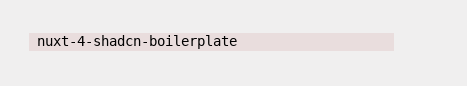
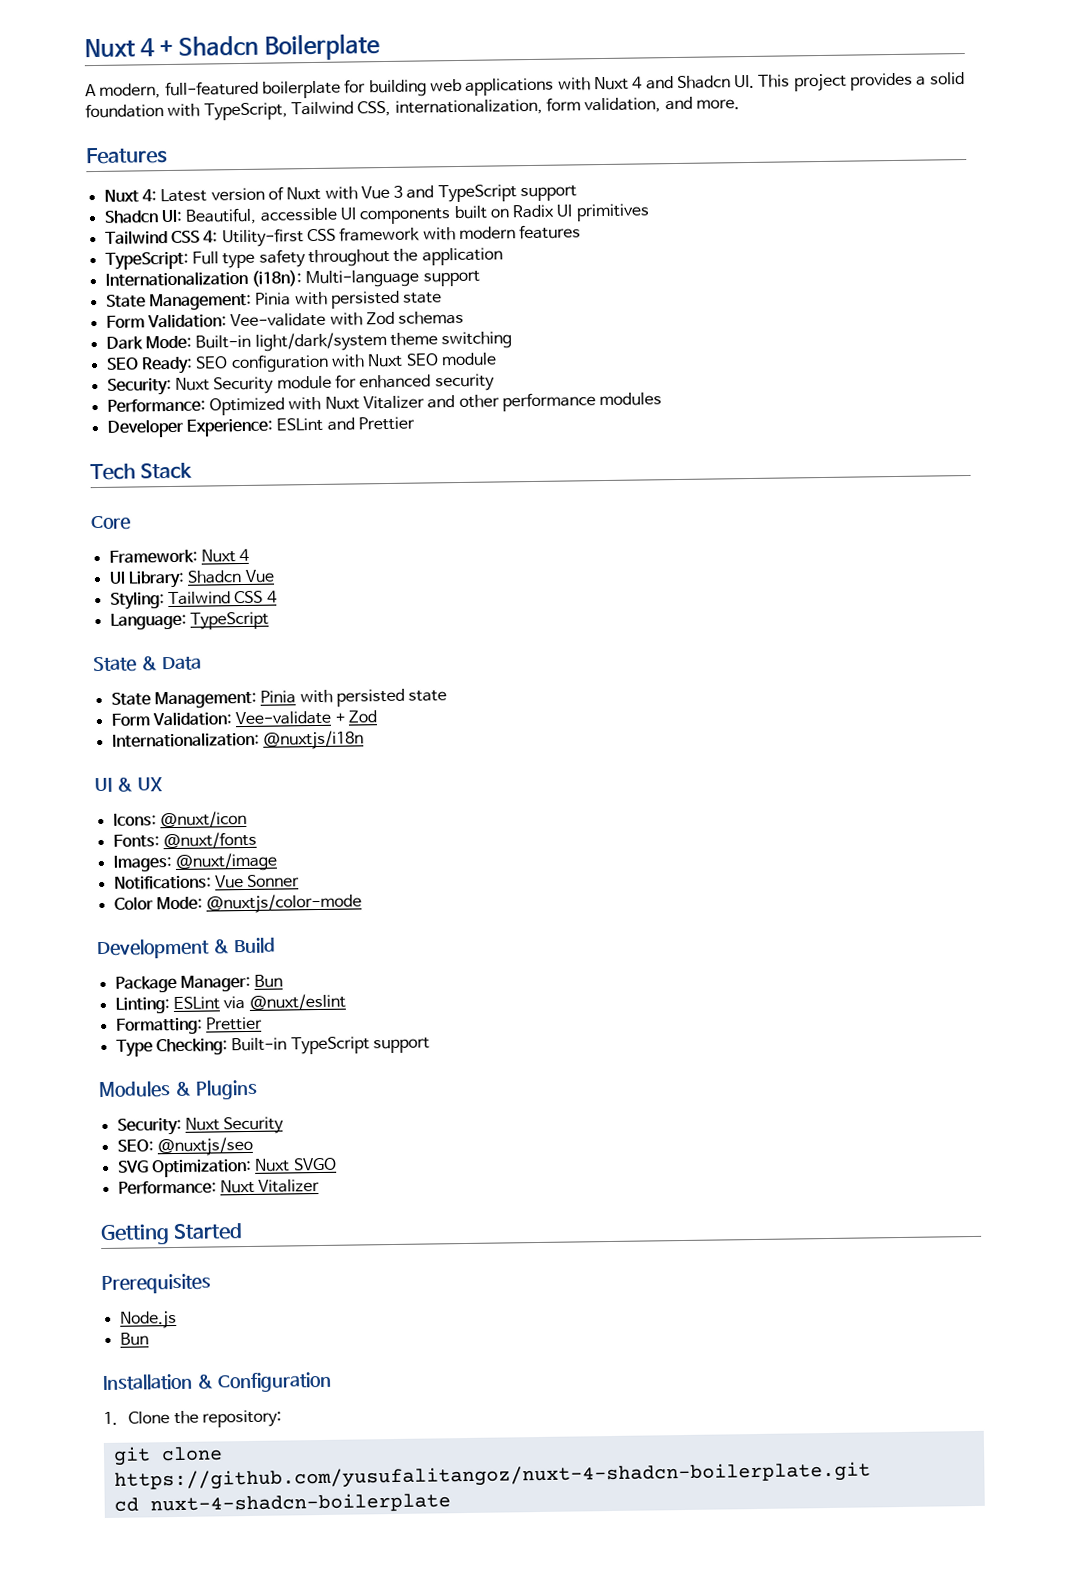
(37, 42) none -> [84,33,381,61] [85,72,965,99] [85,96,740,121] [86,147,168,165] [103,184,578,203] [103,203,650,225] [104,224,582,248] [104,247,503,270] [104,269,480,289] [105,290,443,311] [105,310,465,329] [105,331,513,352] [105,352,497,375] [106,373,495,396] [106,392,663,416] [106,416,415,438] [90,462,193,481] [91,515,131,531] [108,548,251,564] [108,569,275,589] [109,590,278,610] [109,611,269,630] [93,656,202,673] [110,688,448,709] [110,710,377,727] [111,730,364,750] [94,777,163,793] [112,810,247,829] [112,831,257,850] [112,852,277,872] [113,874,301,890] [113,893,363,914] [96,937,276,960] [114,974,284,993] [114,993,346,1014] [115,1016,263,1035] [115,1036,430,1057] [98,1079,258,1100] [116,1116,285,1136] [116,1136,253,1157] [116,1157,337,1178] [117,1178,321,1195] [100,1223,244,1246] [101,1273,211,1295] [119,1310,177,1329] [119,1332,149,1346] [102,1371,332,1393] [103,1409,282,1428] [112,1446,223,1466] [113,1461,871,1491] [113,1497,139,1512] Nuxt 4 + Shadcn Boilerplate // A modern, full-featured boilerplate for building web applications with Nuxt 4 and Shadcn UI. This project provides a solid foundation with TypeScript, Tailwind CSS, internationalization, form validation, and more. // Features // Nuxt 4: Latest version of Nuxt with Vue 3 and TypeScript support // Shadcn UI: Beautiful, accessible UI components built on Radix UI primitives // Tailwind CSS 4: Utility-first CSS framework with modern features // TypeScript: Full type safety throughout the application // Internationalization (i18n): Multi-language support // State Management: Pinia with persisted state // Form Validation: Vee-validate with Zod schemas // Dark Mode: Built-in light/dark/system theme switching // SEO Ready: SEO configuration with Nuxt SEO module // Security: Nuxt Security module for enhanced security // Performance: Optimized with Nuxt Vitalizer and other performance modules // Developer Experience: ESLint and Prettier // Tech Stack // Core // Framework: Nuxt 4 // UI Library: Shadcn Vue // Styling: Tailwind CSS 4 // Language: TypeScript // State & Data // State Management: Pinia with persisted state // Form Validation: Vee-validate + Zod // Internationalization: @nuxtjs/i18n // UI & UX // Icons: @nuxt/icon // Fonts: @nuxt/fonts // Images: @nuxt/image // Notifications: Vue Sonner // Color Mode: @nuxtjs/color-mode // Development & Build // Package Manager: Bun // Linting: ESLint via @nuxt/eslint // Formatting: Prettier // Type Checking: Built-in TypeScript support // Modules & Plugins // Security: Nuxt Security // SEO: @nuxtjs/seo // SVG Optimization: Nuxt SVGO // Performance: Nuxt Vitalizer // Getting Started // Prerequisites // Node.js // Bun // Installation & Configuration // 1. Clone the repository: // git clone https://github.com/yusufalitangoz/nuxt-4-shadcn-boilerplate.git // cd

